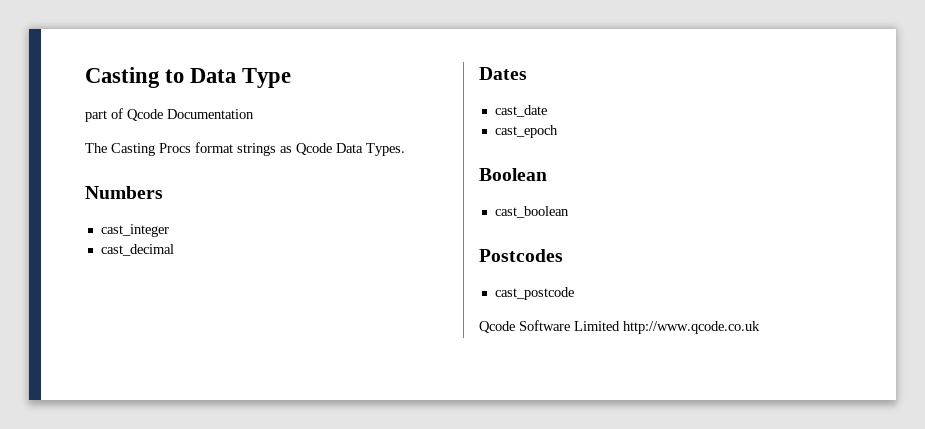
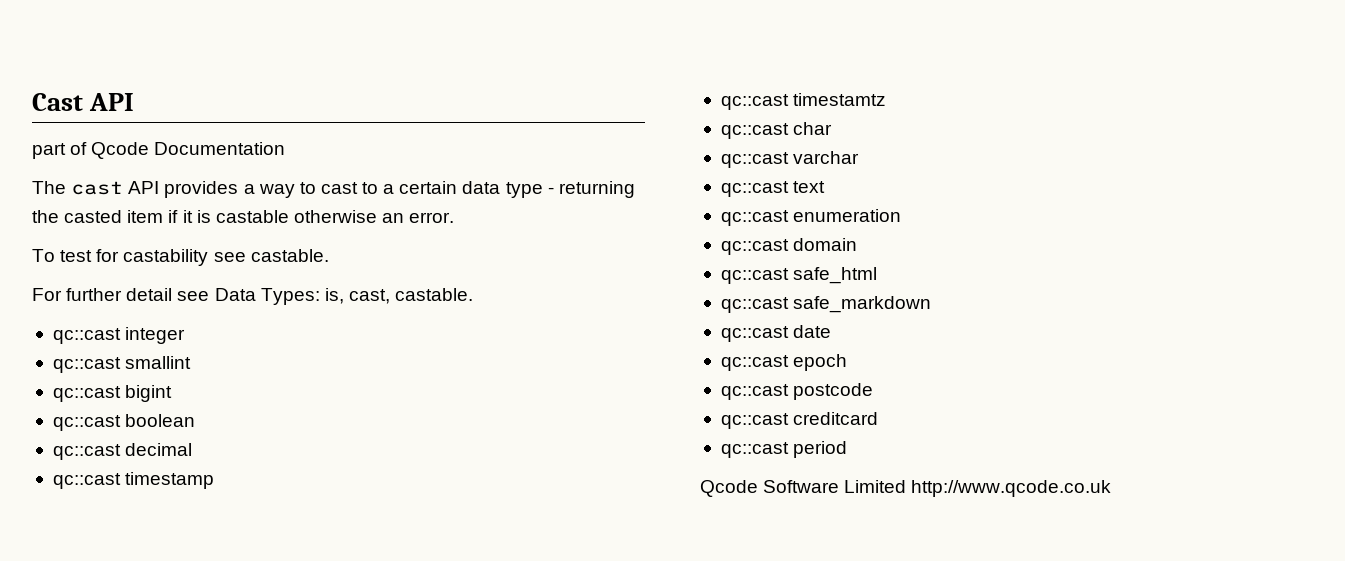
[85,67,292,88] Casting to Data Type -> [32,93,135,111] Cast API
[111,142,405,156] [85,186,163,199] [100,224,169,237] [100,244,174,256] [479,67,527,80] [494,105,547,117] [494,125,558,138] [479,168,547,181] [494,206,569,218] [479,249,563,262] [494,287,574,300] Casting Procs format strings as Qcode Data Types. // Numbers // cast_integer // cast_decimal // Dates // cast_date // cast_epoch // Boolean // cast_boolean // Postcodes // cast_postcode -> [71,181,635,198] [32,210,455,223] [32,249,329,266] [32,288,474,305] [52,327,186,344] [52,356,192,373] [52,385,173,402] [52,414,196,431] [52,443,193,460] [52,472,215,489] [720,93,887,110] [720,122,833,139] [720,151,860,168] [720,181,826,197] [720,209,902,226] [720,238,858,255] [720,267,878,284] [720,296,932,313] [720,325,832,342] [720,354,848,371] [720,383,874,400] [720,412,879,429] [720,441,848,458] cast API provides a way to cast to a certain data type - returning the casted item if it is castable otherwise an error. // To test for castability see castable. // For further detail see Data Types: is, cast, castable. // qc::cast integer // qc::cast smallint // qc::cast bigint // qc::cast boolean // qc::cast decimal // qc::cast timestamp // qc::cast timestamtz // qc::cast char // qc::cast varchar // qc::cast text // qc::cast enumeration // qc::cast domain // qc::cast safe_html // qc::cast safe_markdown // qc::cast date // qc::cast epoch // qc::cast postcode // qc::cast creditcard // qc::cast period

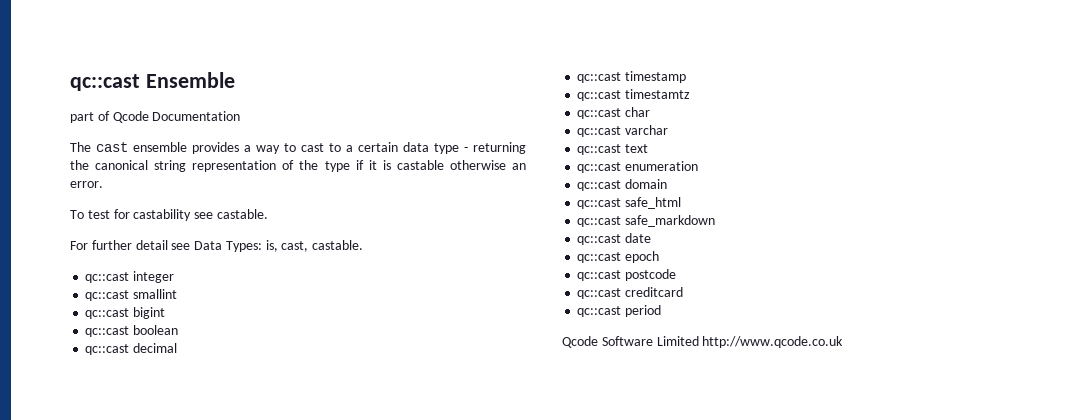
[32,93,135,111] Cast API -> [70,72,235,91] qc::cast Ensemble
[128,181,160,194] API -> [133,142,187,152] ensemble
[64,210,164,223] casted item -> [95,160,350,172] canonical string representation of the type

